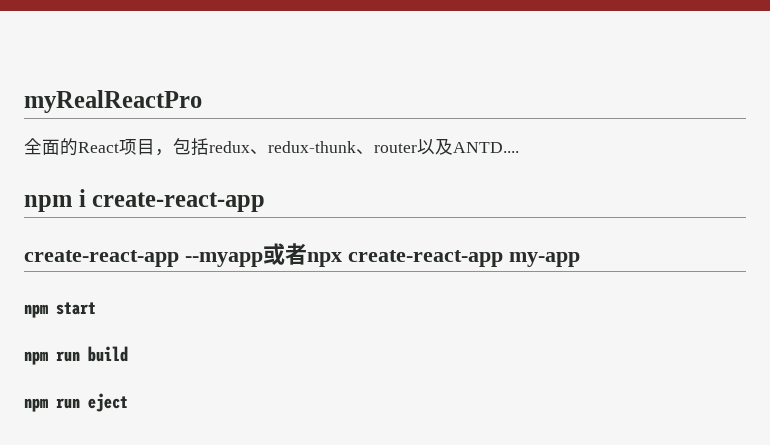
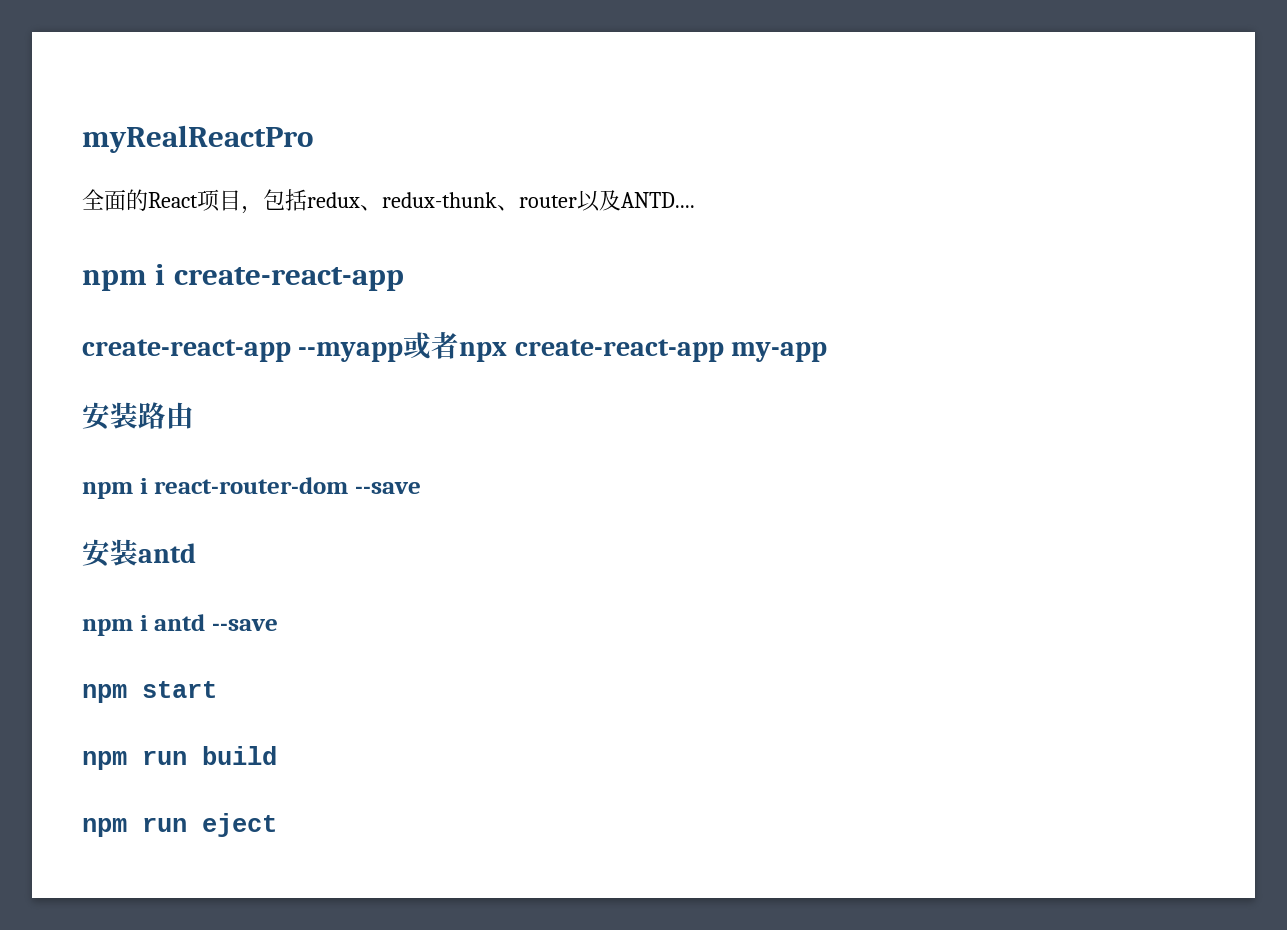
(580, 259) none -> [82,402,194,430] [82,477,421,499] [82,539,196,567] [82,614,278,636] // 安装路由 // npm i react-router-dom --save // 安装antd // npm i antd --save

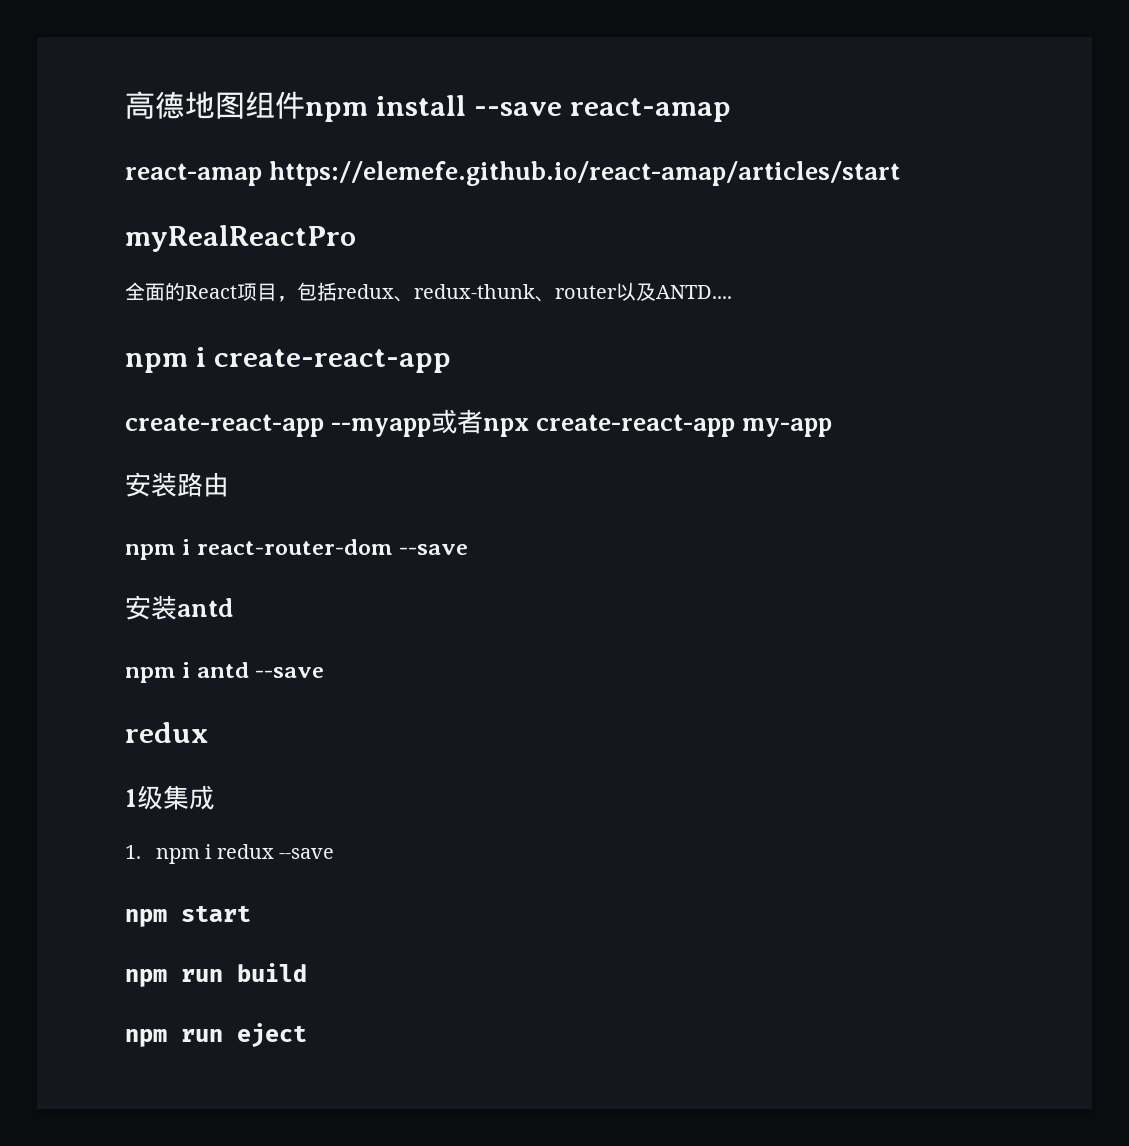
(82, 139) none -> [125,91,731,122] [125,161,901,186] 高德地图组件npm install --save react-amap // react-amap https://elemefe.github.io/react-amap/articles/start //
(278, 625) none -> [125,722,208,743] [125,785,215,810] [125,844,335,864] // redux // 1级集成 // 1. npm i redux --save

